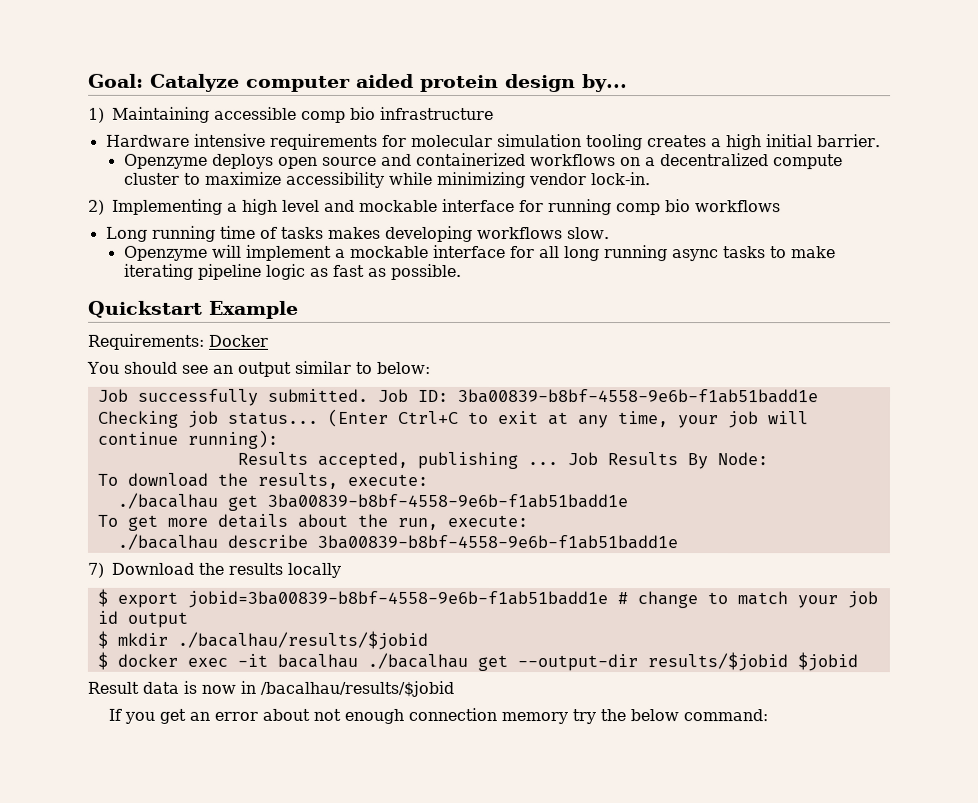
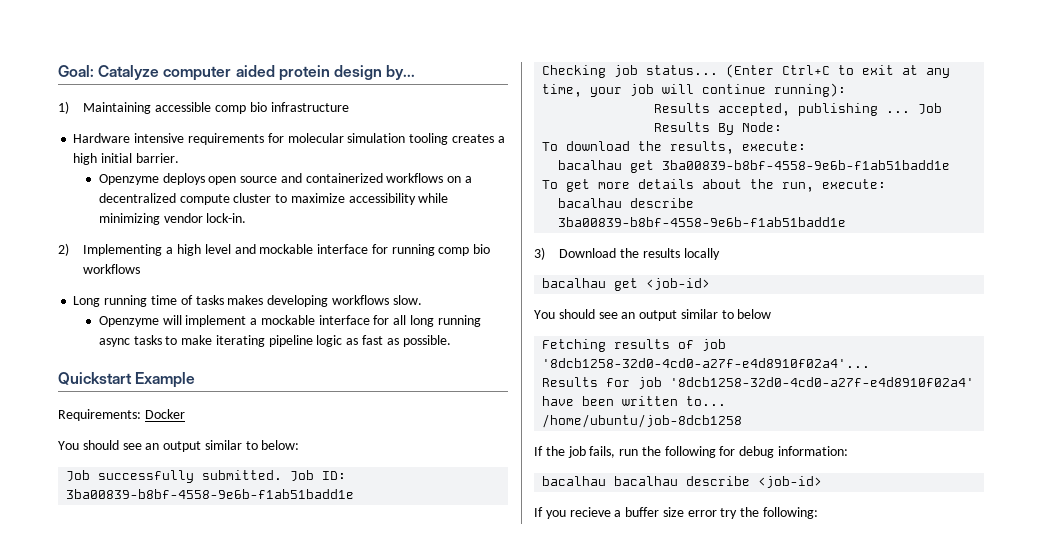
[116,492,218,509] ./bacalhau -> [558,160,623,170] bacalhau
[116,533,218,550] ./bacalhau -> [558,198,623,208] bacalhau
[87,562,104,578] 7) -> [534,247,545,260] 3)
[96,588,878,609] [96,610,188,628] [96,630,428,650] [96,651,858,672] [87,680,454,697] [108,707,769,725] $ export jobid=3ba00839-b8bf-4558-9e6b-f1ab51badd1e # change to match your job id output // $ mkdir ./bacalhau/results/$jobid // $ docker exec -it bacalhau ./bacalhau get --output-dir results/$jobid $jobid // Result data is now in /bacalhau/results/$jobid // If you get an error about not enough connection memory try the below command: -> [542,278,711,291] [534,309,772,321] [542,339,727,352] [542,358,871,368] [542,377,975,389] [542,396,727,406] [542,414,743,428] [534,446,849,458] [542,476,823,488] [534,507,819,519] bacalhau get <job-id> // You should see an output similar to below // Fetching results of job '8dcb1258-32d0-4cd0-a27f-e4d8910f02a4'... // Results for job '8dcb1258-32d0-4cd0-a27f-e4d8910f02a4' have been written to... // /home/ubuntu/job-8dcb1258 // If the job fails, run the following for debug information: // bacalhau bacalhau describe <job-id> // If you recieve a buffer size error try the following:

